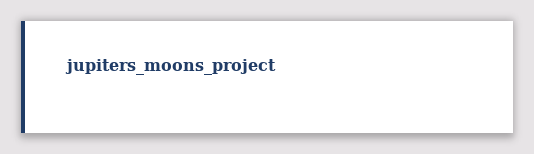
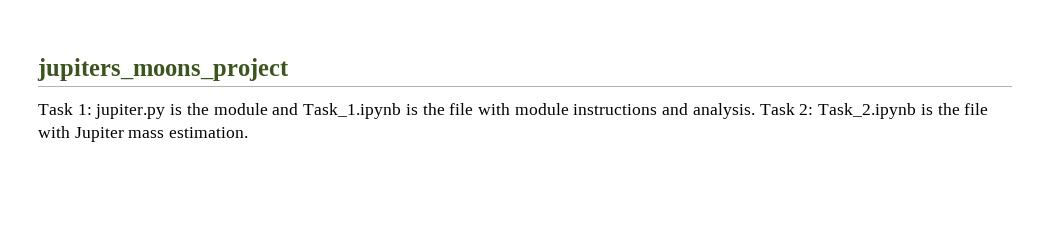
(276, 67) none -> [38,103,989,119] [38,126,249,142] // Task 1: jupiter.py is the module and Task_1.ipynb is the file with module instructions and analysis. Task 2: Task_2.ipynb is the file with Jupiter mass estimation.

